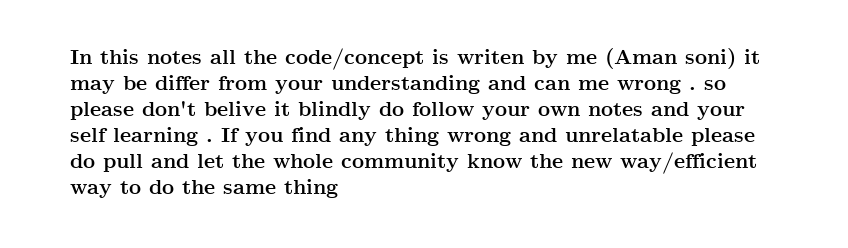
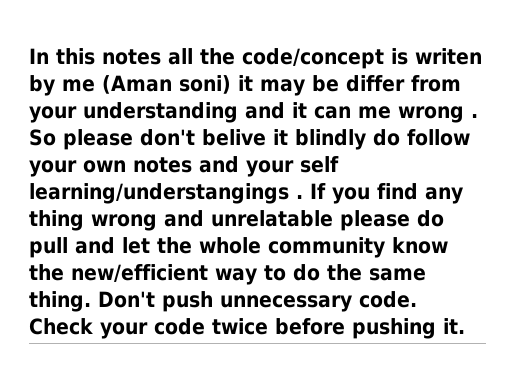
(526, 83) none -> [292,102,307,118] it
[704,80,726,90] so -> [29,129,56,146] So
[113,127,198,146] learning -> [29,183,289,204] learning/understangings
[571,152,757,174] new way/efficient -> [71,264,208,282] new/efficient
[284,179,338,198] thing -> [29,291,417,312] [29,318,465,339] thing. Don't push unnecessary code. Check your code twice before pushing it.

